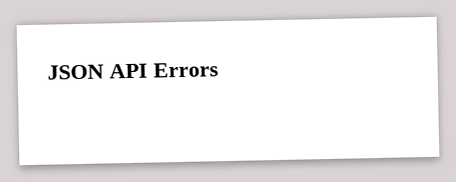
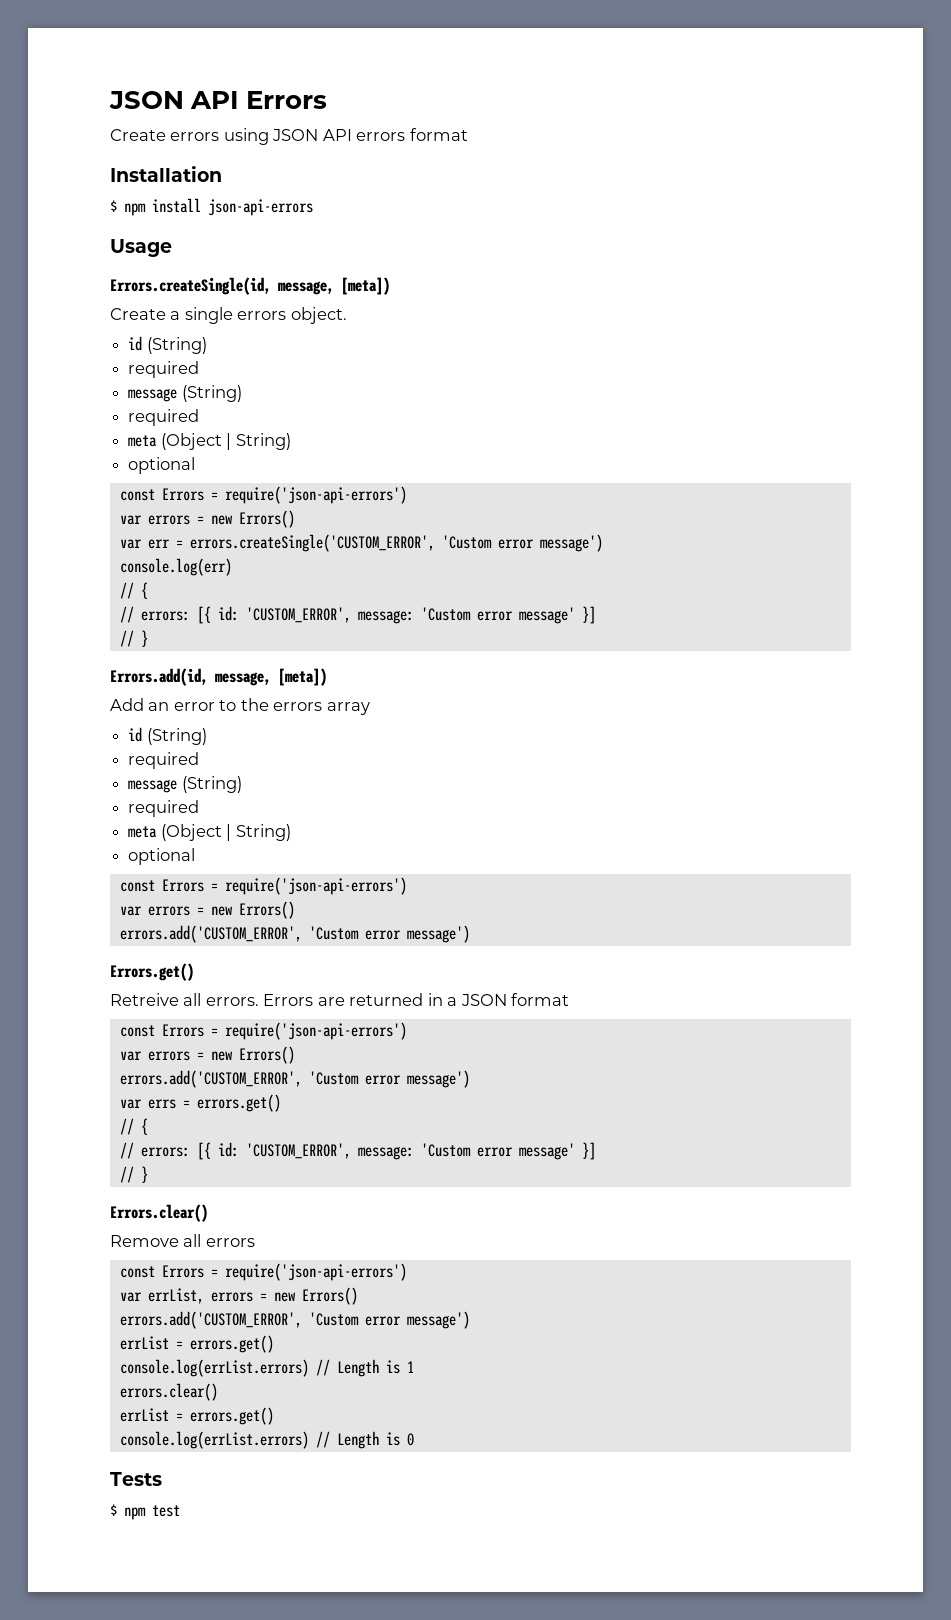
(219, 70) none -> [110,128,468,145] [110,166,222,182] [110,198,313,216] [110,239,172,257] [110,277,390,295] [110,307,347,324] [128,336,207,354] [128,361,200,378] [128,385,242,402] [128,409,200,426] [128,433,291,450] [128,457,196,474] [119,486,407,504] [119,510,295,528] [119,534,603,552] [119,558,232,576] [119,582,148,599] [119,606,596,624] [119,630,148,647] [110,668,327,686] [110,698,370,715] [128,727,207,745] [128,752,200,769] [128,776,242,793] [128,800,200,817] [128,824,291,841] [128,848,196,865] [119,877,407,895] [119,901,295,919] [119,925,470,943] [110,963,194,981] [110,993,570,1006] [119,1022,407,1040] [119,1046,295,1064] [119,1070,470,1088] [119,1094,281,1112] [119,1118,148,1135] [119,1142,596,1160] [119,1166,148,1183] [110,1204,208,1222] [110,1234,255,1247] [119,1263,407,1281] [119,1287,358,1305] [119,1311,470,1329] [119,1335,274,1353] [119,1359,414,1377] [119,1383,218,1401] [119,1407,274,1425] [119,1431,414,1449] [110,1472,162,1486] [110,1504,180,1520] // Create errors using JSON API errors format // Installation // $ npm install json-api-errors // Usage // Errors.createSingle(id, message, [meta]) // Create a single errors object. // id (String) // required // message (String) // required // meta (Object | String) // optional // const Errors = require('json-api-errors') // var errors = new Errors() // var err = errors.createSingle('CUSTOM_ERROR', 'Custom error message') // console.log(err) // // { // // errors: [{ id: 'CUSTOM_ERROR', message: 'Custom error message' }] // // } // Errors.add(id, message, [meta]) // Add an error to the errors array // id (String) // required // message (String) // required // meta (Object | String) // optional // const Errors = require('json-api-errors') // var errors = new Errors() // errors.add('CUSTOM_ERROR', 'Custom error message') // Errors.get() // Retreive all errors. Errors are returned in a JSON format // const Errors = require('json-api-errors') // var errors = new Errors() // errors.add('CUSTOM_ERROR', 'Custom error message') // var errs = errors.get() // // { // // errors: [{ id: 'CUSTOM_ERROR', message: 'Custom error message' }] // // } // Errors.clear() // Remove all errors // const Errors = require('json-api-errors') // var errList, errors = new Errors() // errors.add('CUSTOM_ERROR', 'Custom error message') // errList = errors.get() // console.log(errList.errors) // Length is 1 // errors.clear() // errList = errors.get() // console.log(errList.errors) // Length is 0 // Tests // $ npm test

